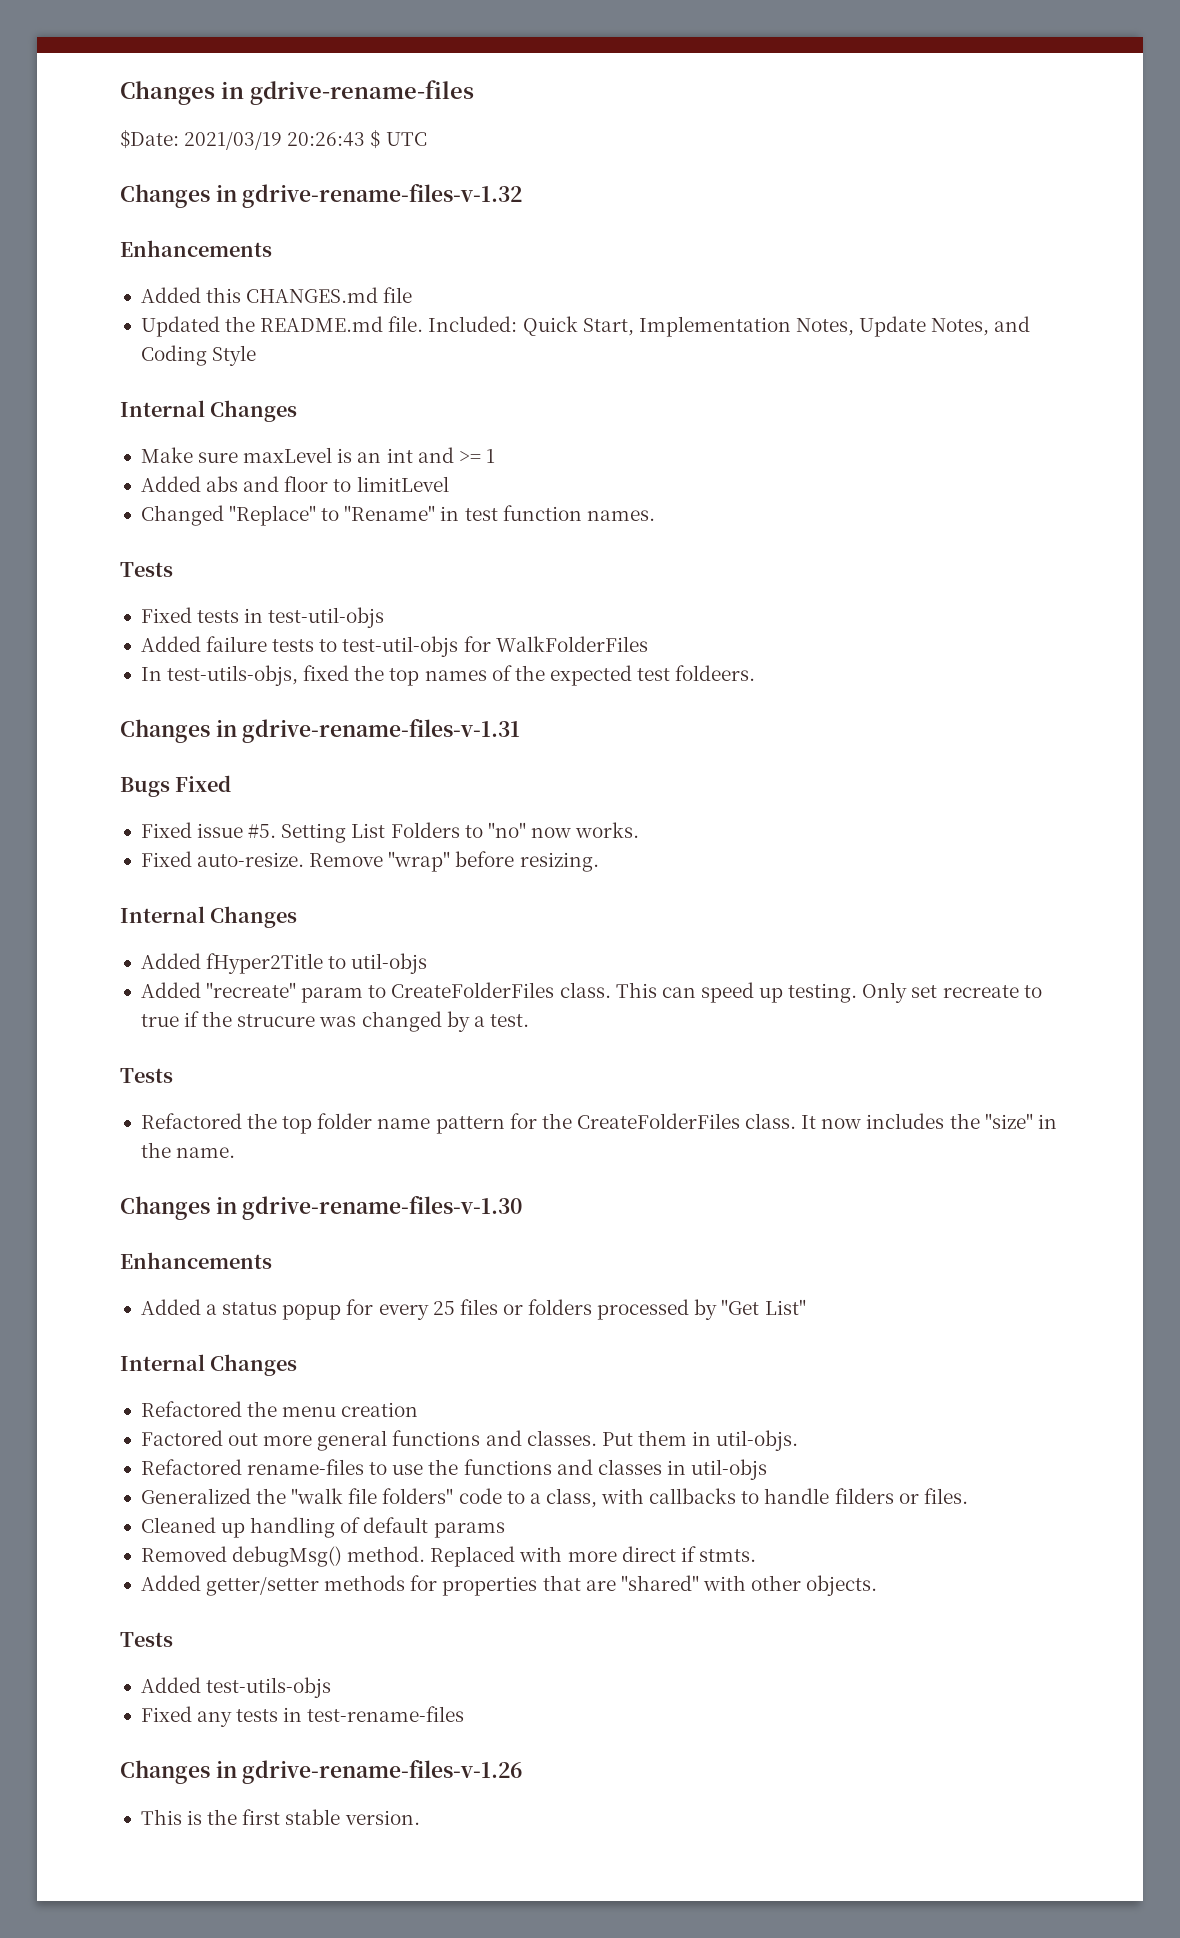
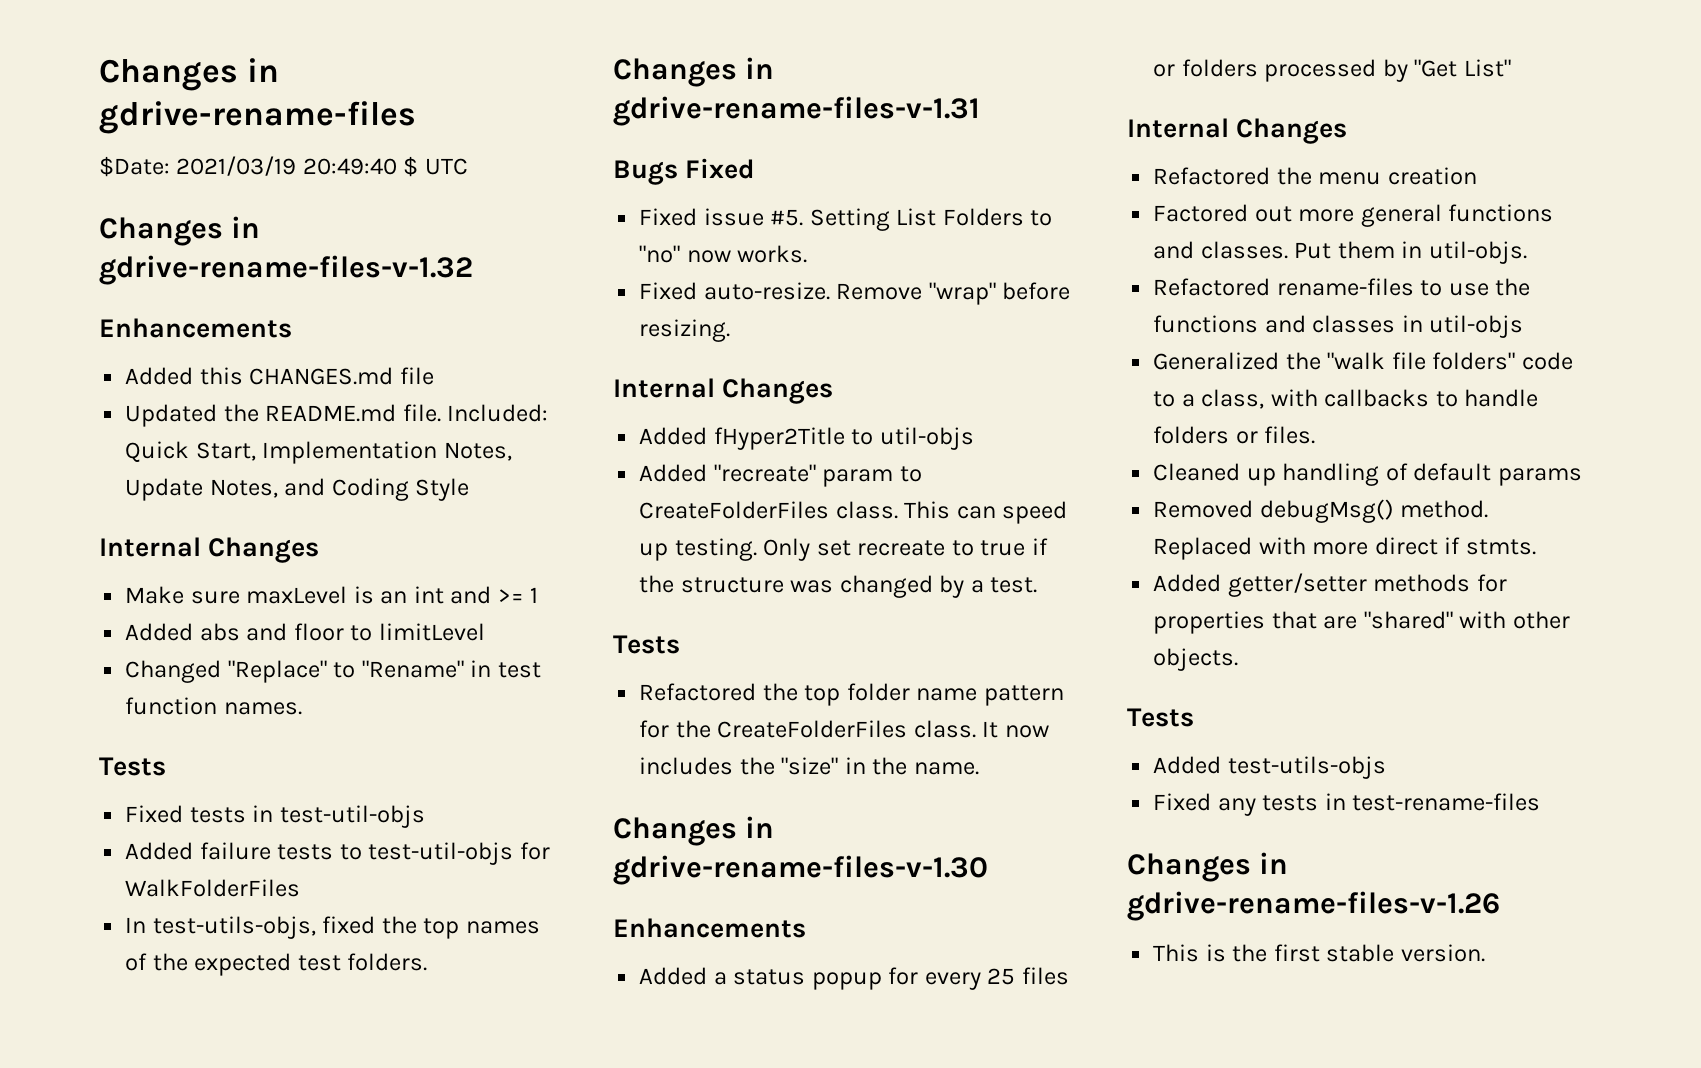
[287,132,366,147] 20:26:43 -> [302,158,397,175] 20:49:40
[675,665,756,681] foldeers. -> [347,953,428,971] folders.
[237,1014,316,1027] strucure -> [680,577,784,593] structure
[834,1488,894,1504] filders -> [1153,426,1230,444] folders

